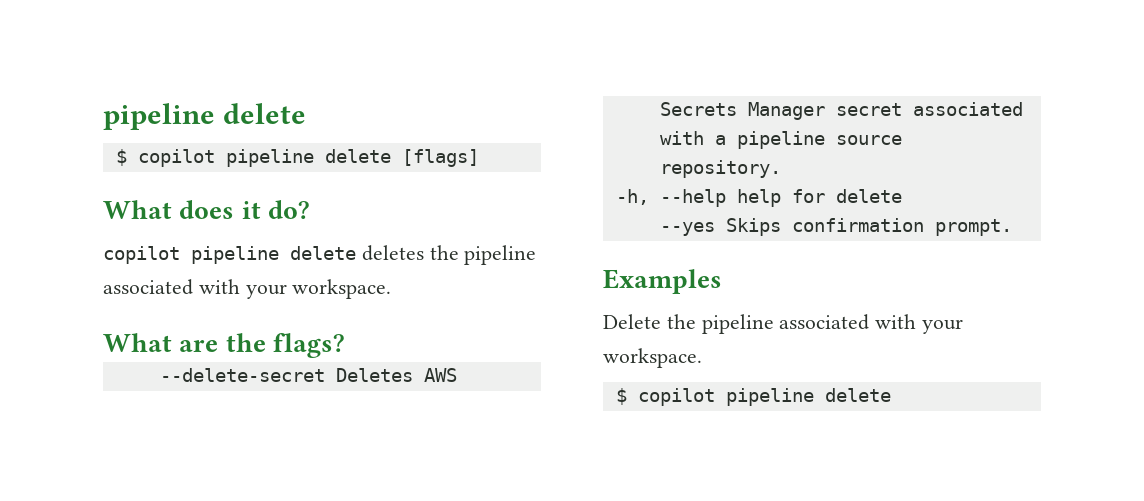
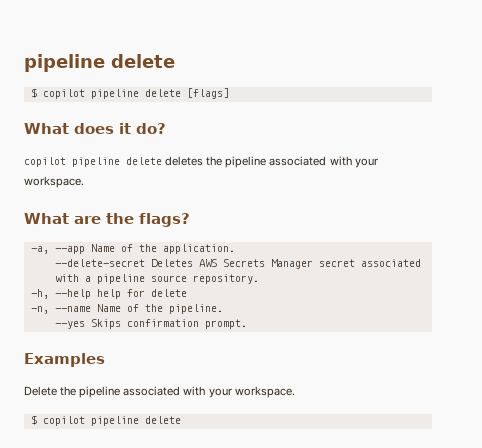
(345, 345) none -> [30,244,235,254] // -a, --app Name of the application.
(902, 196) none -> [30,304,223,314] // -n, --name Name of the pipeline.

